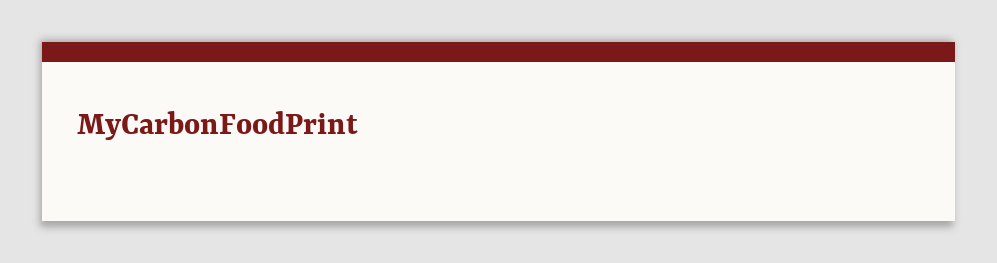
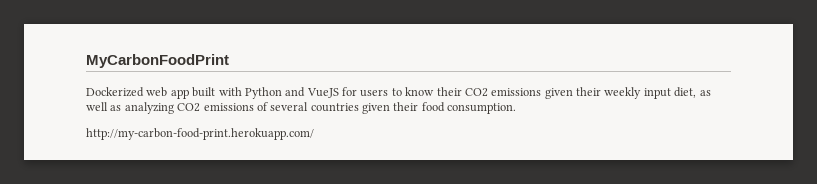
(358, 125) none -> [86,87,711,99] [86,102,517,114] [86,128,314,140] // Dockerized web app built with Python and VueJS for users to know their CO2 emissions given their weekly input diet, as well as analyzing CO2 emissions of several countries given their food consumption. // http://my-carbon-food-print.herokuapp.com/

